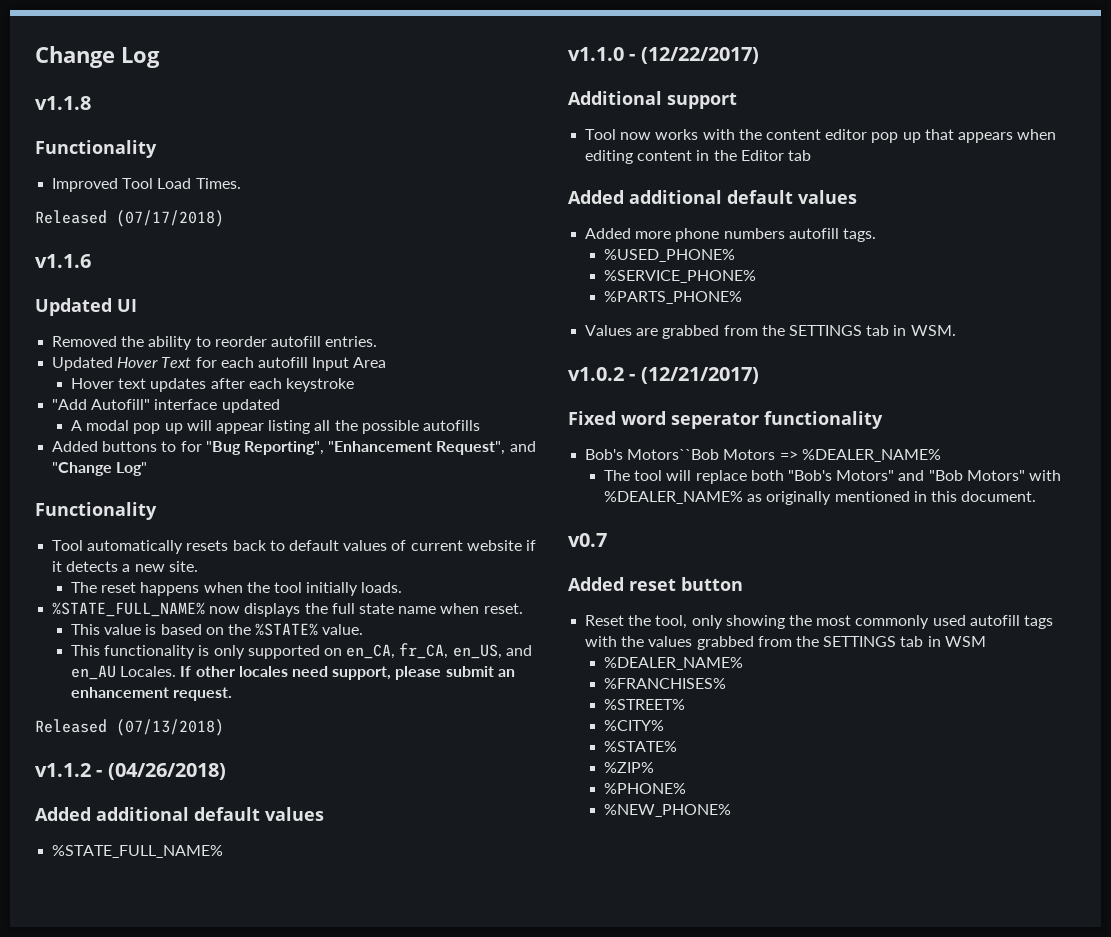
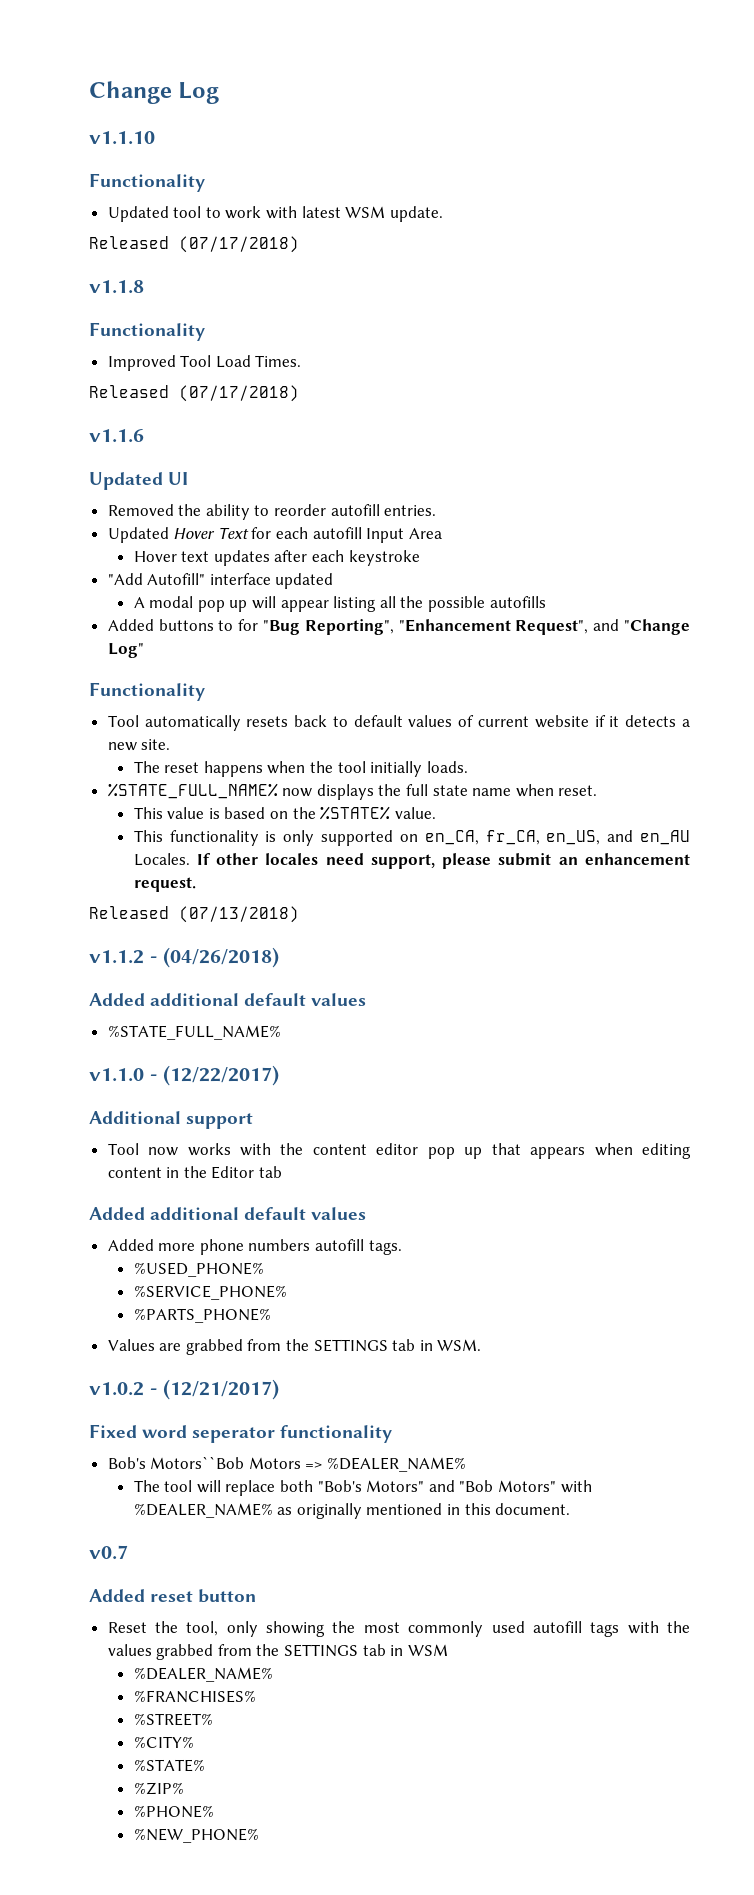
(160, 57) none -> [89,131,155,145] [89,173,205,192] [107,206,443,222] [89,236,299,253] // v1.1.10 // Functionality // Updated tool to work with latest WSM update. // Released (07/17/2018)

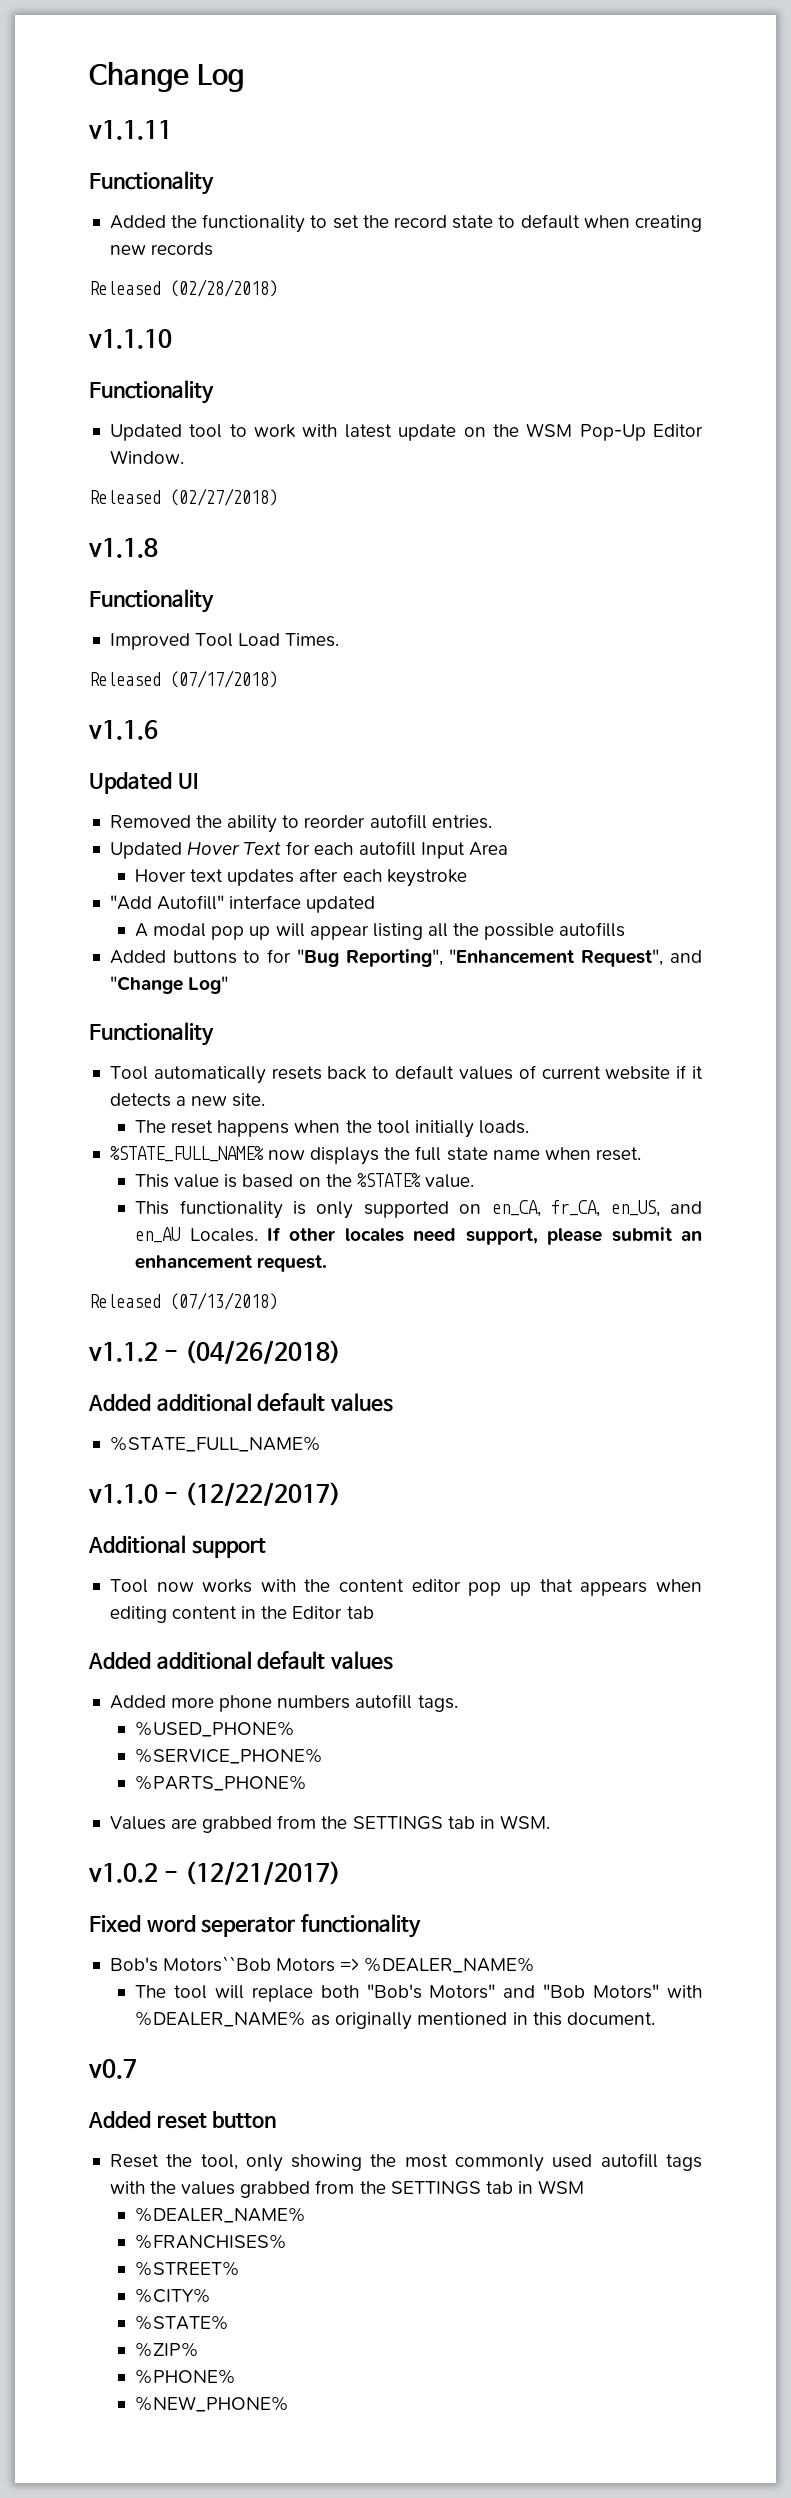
(220, 93) none -> [88,120,172,140] [89,171,214,195] [109,214,702,233] [109,242,214,256] [89,279,278,297] // v1.1.11 // Functionality // Added the functionality to set the record state to default when creating new records // Released (02/28/2018)
[345,206,443,222] [89,236,299,253] WSM update. // Released (07/17/2018) -> [398,423,703,441] [109,450,184,464] [89,488,278,506] update on the WSM Pop-Up Editor Window. // Released (02/27/2018)

